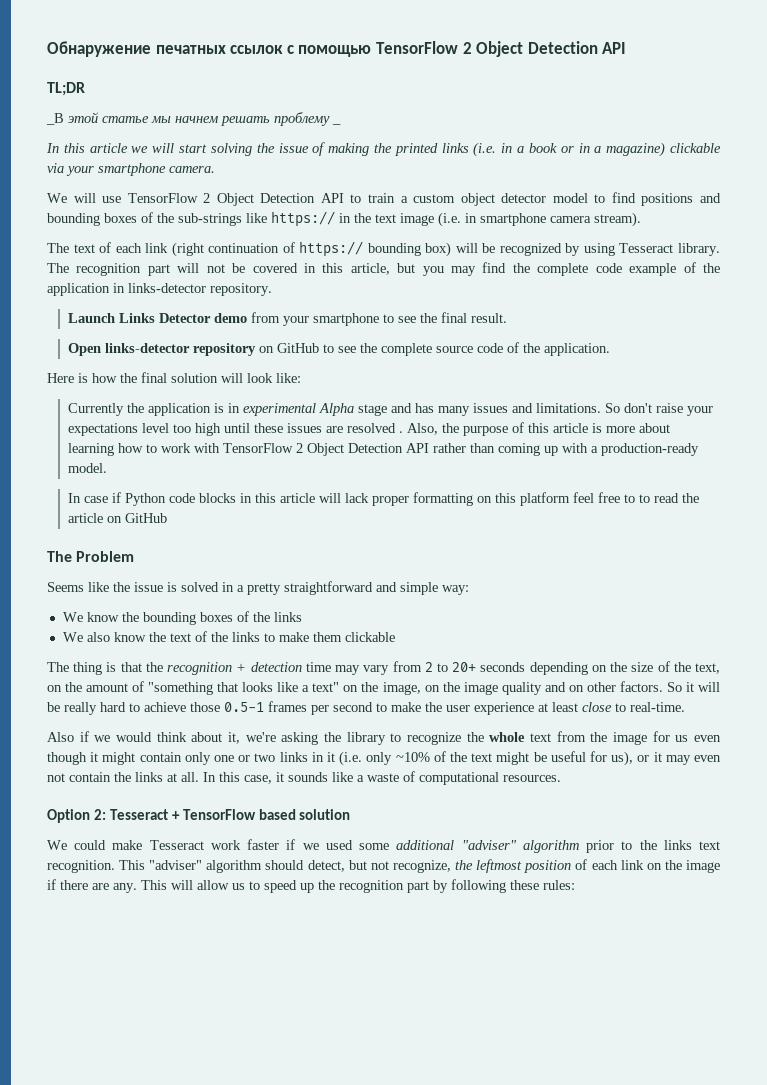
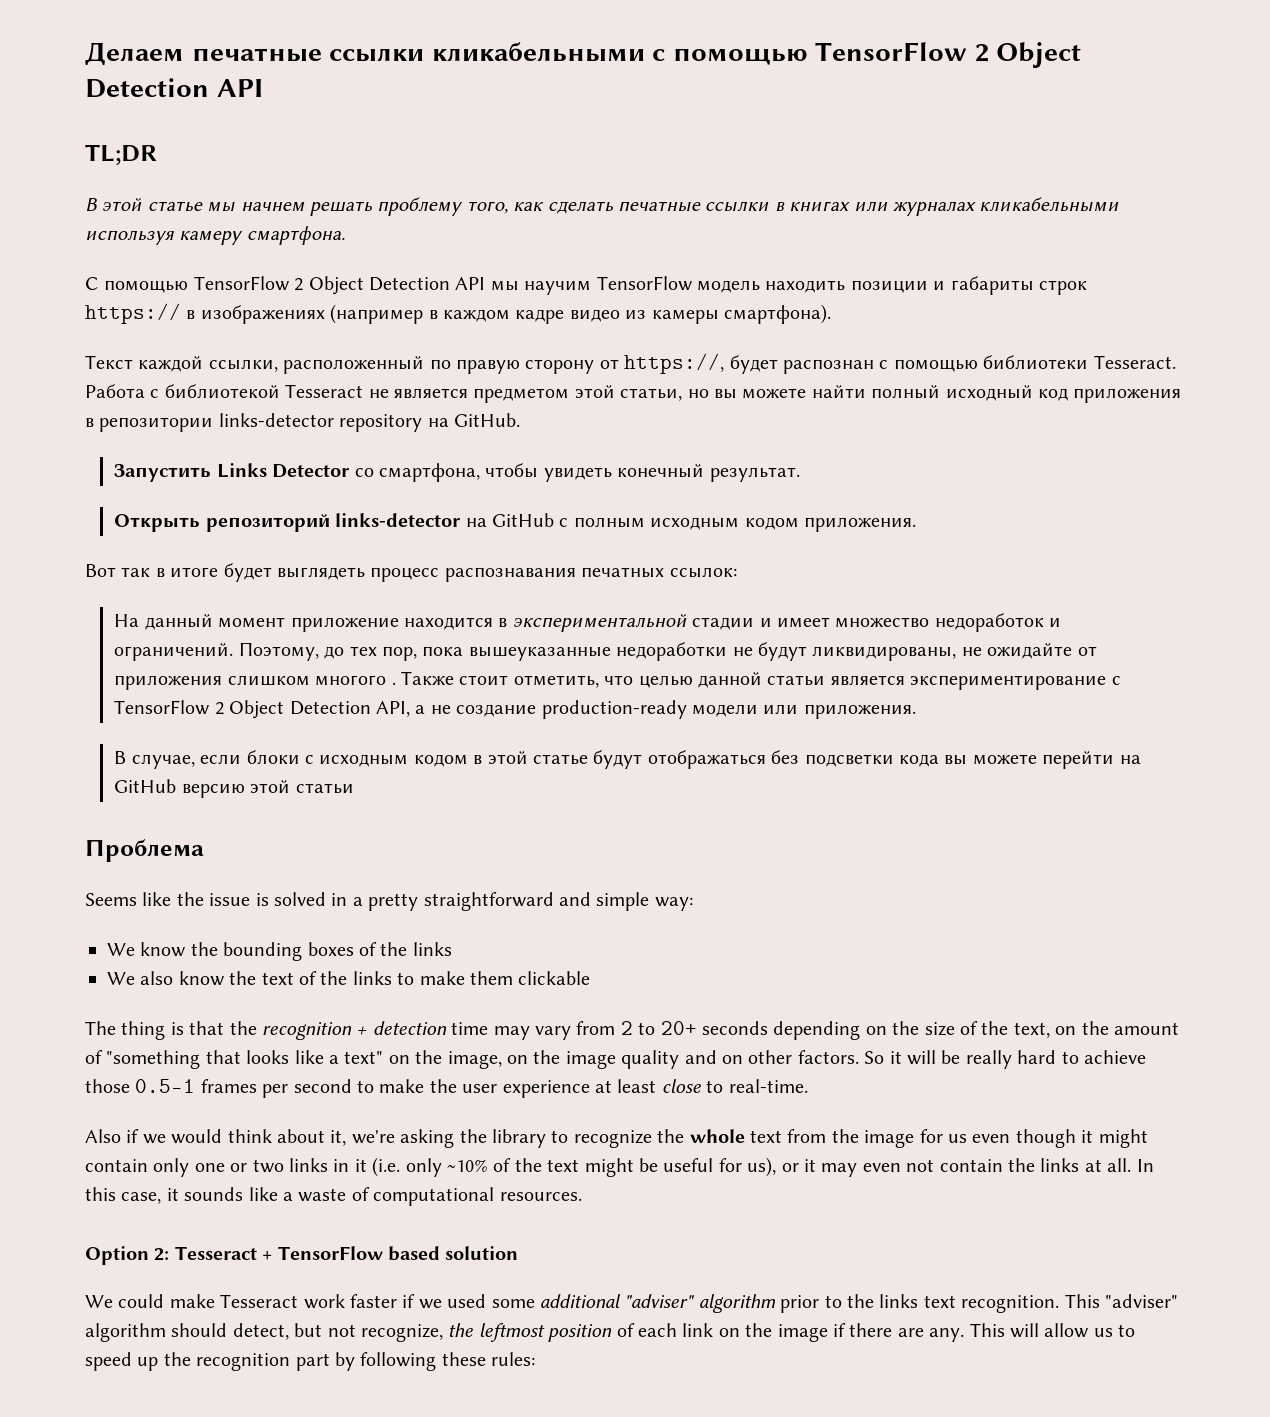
[47,41,284,57] Обнаружение печатных ссылок -> [85,42,645,65] Делаем печатные ссылки кликабельными
[46,113,64,125] _В -> [85,198,98,211] В
[332,123,341,125] [46,142,722,157] [47,163,215,176] [47,192,721,206] [47,211,641,227] [47,241,720,257] [47,262,721,276] [47,283,272,296] [68,312,508,326] [68,342,611,356] [47,372,301,383] [68,403,714,416] [68,422,671,436] [68,443,700,456] [68,463,108,473] [68,492,700,506] [68,513,168,523] [47,551,135,562] _ // In this article we will start solving the issue of making the printed links (i.e. in a book or in a magazine) clickable via your smartphone camera. // We will use TensorFlow 2 Object Detection API to train a custom object detector model to find positions and bounding boxes of the sub-strings like https:// in the text image (i.e. in smartphone camera stream). // The text of each link (right continuation of https:// bounding box) will be recognized by using Tesseract library. The recognition part will not be covered in this article, but you may find the complete code example of the application in links-detector repository. // Launch Links Detector demo from your smartphone to see the final result. // Open links-detector repository on GitHub to see the complete source code of the application. // Here is how the final solution will look like: // Currently the application is in experimental Alpha stage and has many issues and limitations. So don't raise your expectations level too high until these issues are resolved . Also, the purpose of this article is more about learning how to work with TensorFlow 2 Object Detection API rather than coming up with a production-ready model. // In case if Python code blocks in this article will lack proper formatting on this platform feel free to to read the article on GitHub // The Problem -> [466,197,1120,216] [85,226,345,245] [85,276,1087,295] [85,303,831,324] [85,353,1176,374] [85,384,1182,403] [85,413,520,432] [114,463,800,482] [114,513,916,532] [85,563,737,582] [114,613,1062,632] [114,642,1097,661] [114,671,1121,690] [114,700,916,719] [114,750,1141,769] [114,779,354,798] [85,839,204,862] того, как сделать печатные ссылки в книгах или журналах кликабельными используя камеру смартфона. // С помощью TensorFlow 2 Object Detection API мы научим TensorFlow модель находить позиции и габариты строк https:// в изображениях (например в каждом кадре видео из камеры смартфона). // Текст каждой ссылки, расположенный по правую сторону от https://, будет распознан с помощью библиотеки Tesseract. Работа с библиотекой Tesseract не является предметом этой статьи, но вы можете найти полный исходный код приложения в репозитории links-detector repository на GitHub. // Запустить Links Detector со смартфона, чтобы увидеть конечный результат. // Открыть репозиторий links-detector на GitHub с полным исходным кодом приложения. // Вот так в итоге будет выглядеть процесс распознавания печатных ссылок: // На данный момент приложение находится в экспериментальной стадии и имеет множество недоработок и ограничений. Поэтому, до тех пор, пока вышеуказанные недоработки не будут ликвидированы, не ожидайте от приложения слишком многого . Также стоит отметить, что целью данной статьи является экспериментирование с TensorFlow 2 Object Detection API, а не создание production-ready модели или приложения. // В случае, если блоки с исходным кодом в этой статье будут отображаться без подсветки кода вы можете перейти на GitHub версию этой статьи // Проблема

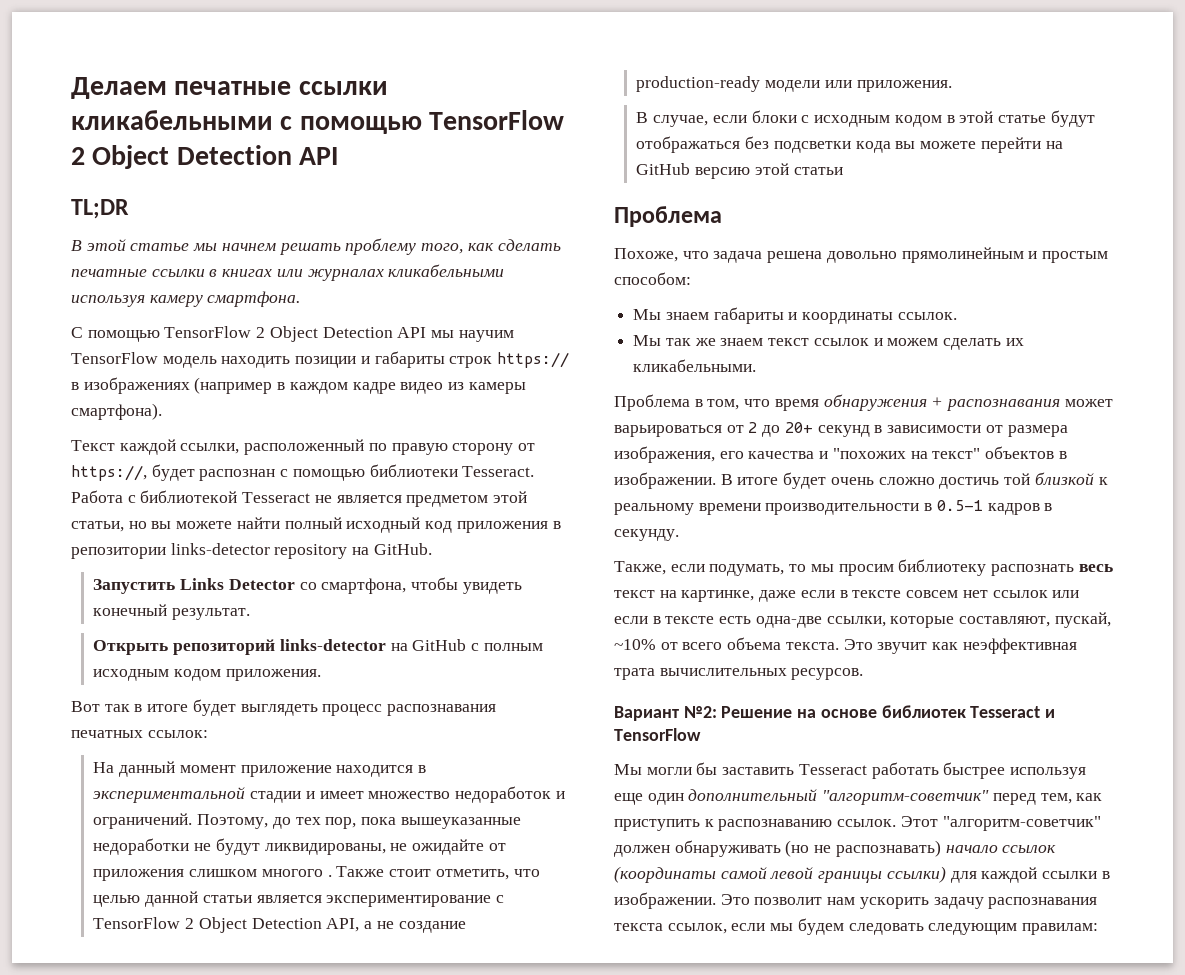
[85,892,693,911] [107,942,452,961] [107,971,591,986] [85,1021,1179,1040] [85,1050,1146,1069] [85,1079,808,1098] [85,1129,1148,1148] [85,1157,1154,1177] [85,1187,582,1206] [85,1246,519,1265] [85,1294,1178,1313] [85,1323,1136,1342] [85,1352,536,1371] Seems like the issue is solved in a pretty straightforward and simple way: // We know the bounding boxes of the links // We also know the text of the links to make them clickable // The thing is that the recognition + detection time may vary from 2 to 20+ seconds depending on the size of the text, on the amount of "something that looks like a text" on the image, on the image quality and on other factors. So it will be really hard to achieve those 0.5-1 frames per second to make the user experience at least close to real-time. // Also if we would think about it, we're asking the library to recognize the whole text from the image for us even though it might contain only one or two links in it (i.e. only ~10% of the text might be useful for us), or it may even not contain the links at all. In this case, it sounds like a waste of computational resources. // Option 2: Tesseract + TensorFlow based solution // We could make Tesseract work faster if we used some additional "adviser" algorithm prior to the links text recognition. This "adviser" algorithm should detect, but not recognize, the leftmost position of each link on the image if there are any. This will allow us to speed up the recognition part by following these rules: -> [614,247,1109,263] [614,272,691,285] [633,307,957,324] [633,335,1024,350] [633,359,757,372] [614,394,1113,411] [614,422,1068,437] [614,446,1067,463] [614,472,1108,489] [614,500,1053,515] [614,529,679,541] [614,559,1113,576] [614,590,1080,602] [614,612,1111,628] [614,637,1077,654] [614,668,864,680] [614,705,1056,721] [614,728,701,741] [614,762,1087,779] [614,789,1103,805] [614,816,1101,831] [614,840,1057,857] [614,866,1110,883] [614,892,1098,909] [614,918,1099,935] Похоже, что задача решена довольно прямолинейным и простым способом: // Мы знаем габариты и координаты ссылок. // Мы так же знаем текст ссылок и можем сделать их кликабельными. // Проблема в том, что время обнаружения + распознавания может варьироваться от 2 до 20+ секунд в зависимости от размера изображения, его качества и "похожих на текст" объектов в изображении. В итоге будет очень сложно достичь той близкой к реальному времени производительности в 0.5-1 кадров в секунду. // Также, если подумать, то мы просим библиотеку распознать весь текст на картинке, даже если в тексте совсем нет ссылок или если в тексте есть одна-две ссылки, которые составляют, пускай, ~10% от всего объема текста. Это звучит как неэффективная трата вычислительных ресурсов. // Вариант №2: Решение на основе библиотек Tesseract и TensorFlow // Мы могли бы заставить Tesseract работать быстрее используя еще один дополнительный "алгоритм-советчик" перед тем, как приступить к распознаванию ссылок. Этот "алгоритм-советчик" должен обнаруживать (но не распознавать) начало ссылок (координаты самой левой границы ссылки) для каждой ссылки в изображении. Это позволит нам ускорить задачу распознавания текста ссылок, если мы будем следовать следующим правилам:

